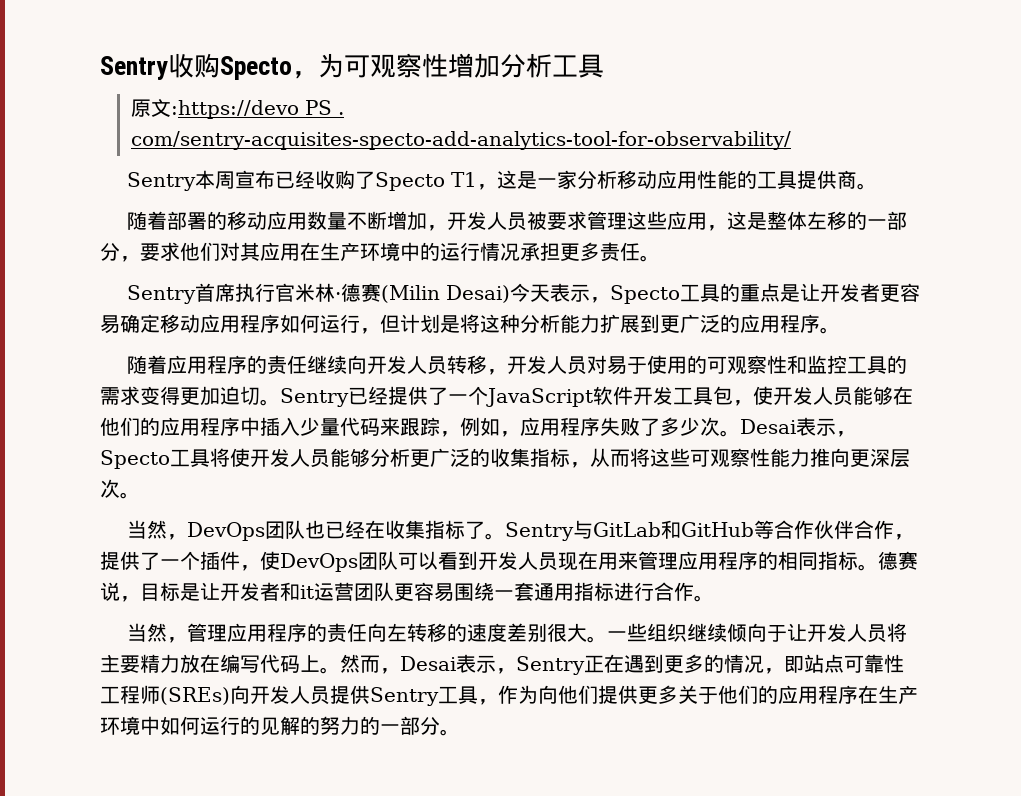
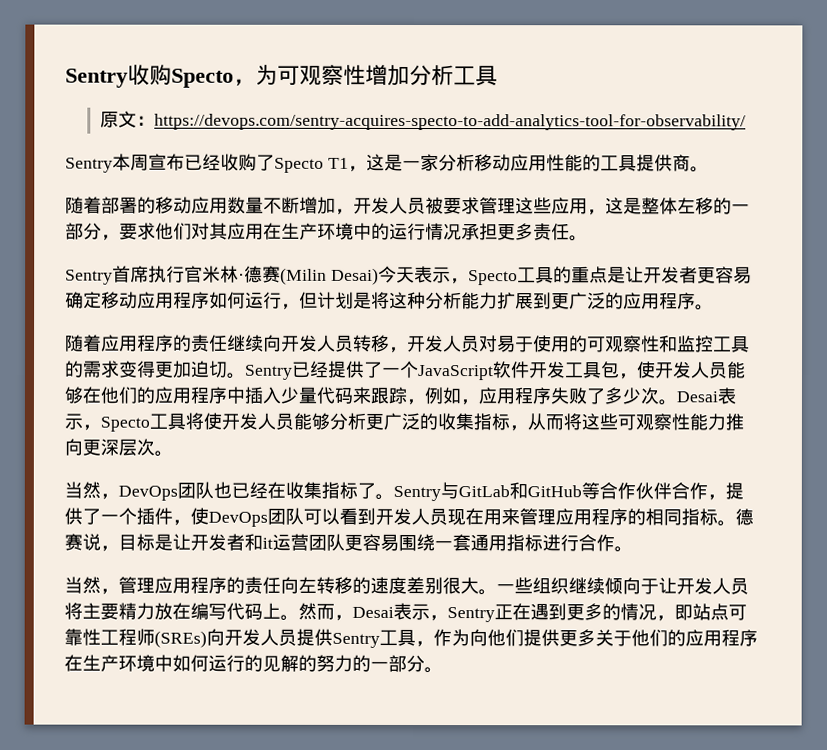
[171,100,345,119] [131,131,792,150] :https://devo PS . com/sentry-acquisites-specto-add-analytics-tool-for-observability/ -> [135,113,746,131] ：https://devops.com/sentry-acquires-specto-to-add-analytics-tool-for-observability/

